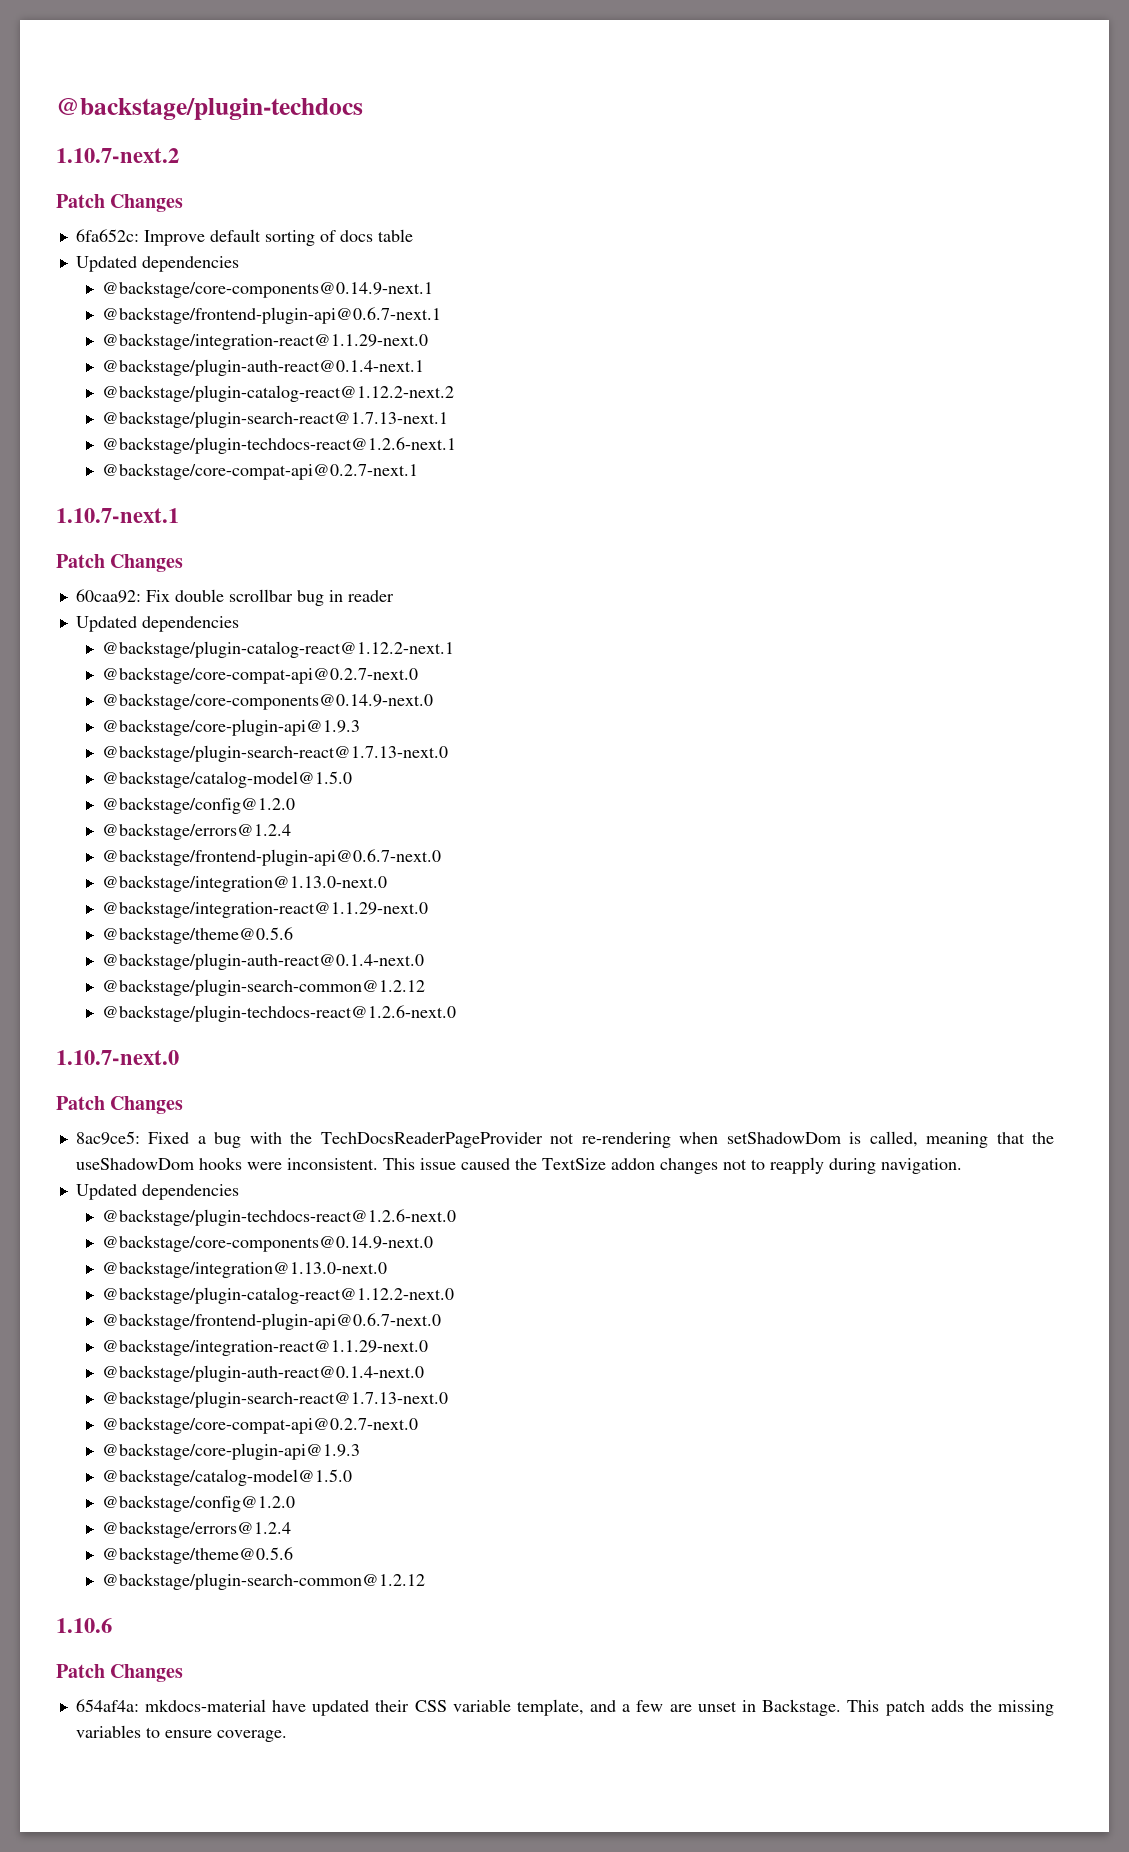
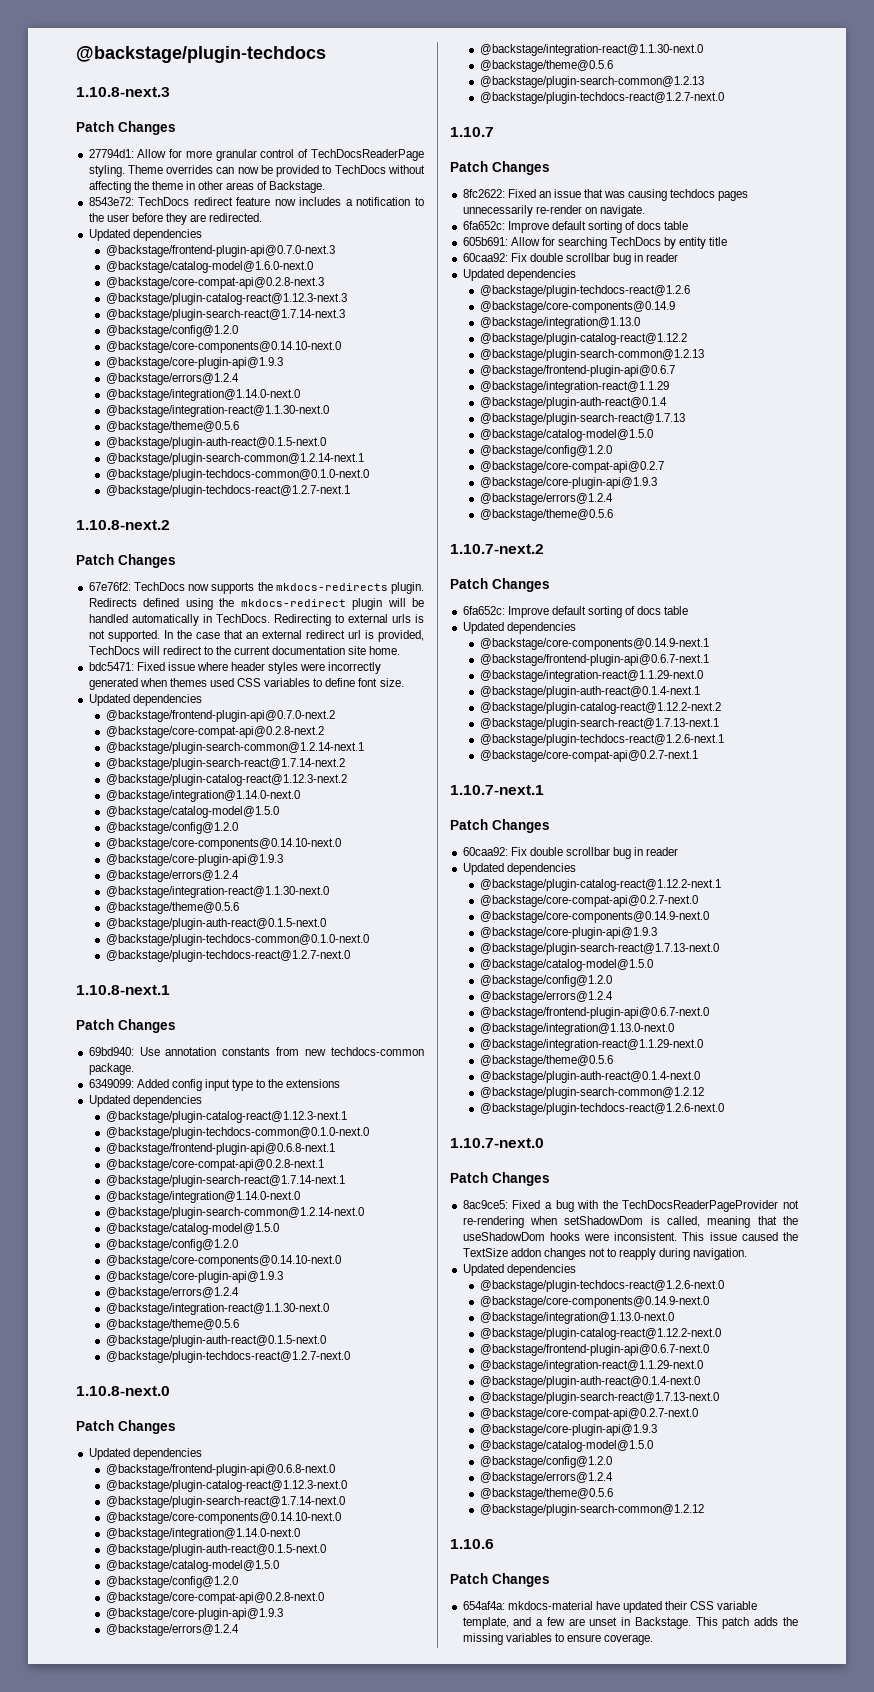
(363, 109) none -> [76,87,170,97] [76,121,176,135] [88,149,424,161] [88,165,426,177] [88,181,326,193] [88,197,424,206] [88,213,263,225] [88,229,202,241] [105,245,335,257] [105,261,313,273] [105,277,324,289] [105,293,347,305] [105,309,345,321] [105,325,238,337] [105,341,341,353] [105,357,283,369] [105,373,239,385] [105,389,300,401] [105,405,329,417] [105,421,239,433] [105,437,326,449] [105,453,364,465] [105,469,369,481] [105,485,350,497] [76,520,170,530] [76,554,176,568] [88,582,424,594] [88,598,425,610] [88,614,424,626] [88,630,424,642] [88,646,401,655] [88,662,382,674] [88,678,404,690] [88,694,202,706] [105,710,335,722] [105,726,324,738] [105,742,364,754] [105,758,345,770] [105,774,347,786] [105,790,300,802] [105,806,279,818] [105,822,238,834] [105,838,341,850] [105,854,283,866] [105,870,239,882] [105,886,329,898] [105,902,239,914] [105,918,326,930] [105,934,369,946] [105,950,350,962] [76,985,170,995] [76,1019,176,1033] [88,1047,425,1056] [88,1063,134,1075] [88,1079,341,1091] [88,1095,202,1107] [105,1111,347,1123] [105,1127,369,1139] [105,1143,335,1155] [105,1159,324,1171] [105,1175,345,1187] [105,1191,300,1203] [105,1207,364,1219] [105,1223,279,1235] [105,1239,238,1251] [105,1255,341,1267] [105,1271,283,1283] [105,1287,239,1299] [105,1303,329,1315] [105,1319,239,1331] [105,1335,326,1347] [105,1351,350,1363] [76,1386,170,1396] [76,1420,176,1434] [88,1448,202,1460] [105,1464,335,1476] [105,1480,347,1492] [105,1496,345,1508] [105,1512,341,1524] [105,1528,300,1540] [105,1544,326,1556] [105,1560,279,1572] [105,1576,238,1588] [105,1592,324,1604] [105,1608,283,1620] [105,1624,239,1636] [479,44,703,56] [479,60,613,72] [479,76,704,88] [479,92,724,104] [450,127,494,137] [450,161,550,175] [462,189,749,201] [462,205,645,217] [462,221,689,233] [462,237,728,249] [462,253,679,265] [462,269,576,281] [479,285,690,297] [479,301,675,313] [479,317,640,329] [479,333,687,345] [479,349,704,361] [479,365,675,377] [479,381,669,393] [479,397,667,409] [479,413,685,425] [479,429,653,441] [479,445,612,457] [479,461,664,473] [479,477,657,489] [479,493,613,505] [479,509,613,521] // 1.10.8-next.3 // Patch Changes // 27794d1: Allow for more granular control of TechDocsReaderPage styling. Theme overrides can now be provided to TechDocs without affecting the theme in other areas of Backstage. // 8543e72: TechDocs redirect feature now includes a notification to the user before they are redirected. // Updated dependencies // @backstage/frontend-plugin-api@0.7.0-next.3 // @backstage/catalog-model@1.6.0-next.0 // @backstage/core-compat-api@0.2.8-next.3 // @backstage/plugin-catalog-react@1.12.3-next.3 // @backstage/plugin-search-react@1.7.14-next.3 // @backstage/config@1.2.0 // @backstage/core-components@0.14.10-next.0 // @backstage/core-plugin-api@1.9.3 // @backstage/errors@1.2.4 // @backstage/integration@1.14.0-next.0 // @backstage/integration-react@1.1.30-next.0 // @backstage/theme@0.5.6 // @backstage/plugin-auth-react@0.1.5-next.0 // @backstage/plugin-search-common@1.2.14-next.1 // @backstage/plugin-techdocs-common@0.1.0-next.0 // @backstage/plugin-techdocs-react@1.2.7-next.1 // 1.10.8-next.2 // Patch Changes // 67e76f2: TechDocs now supports the mkdocs-redirects plugin. Redirects defined using the mkdocs-redirect plugin will be handled automatically in TechDocs. Redirecting to external urls is not supported. In the case that an external redirect url is provided, TechDocs will redirect to the current documentation site home. // bdc5471: Fixed issue where header styles were incorrectly generated when themes used CSS variables to define font size. // Updated dependencies // @backstage/frontend-plugin-api@0.7.0-next.2 // @backstage/core-compat-api@0.2.8-next.2 // @backstage/plugin-search-common@1.2.14-next.1 // @backstage/plugin-search-react@1.7.14-next.2 // @backstage/plugin-catalog-react@1.12.3-next.2 // @backstage/integration@1.14.0-next.0 // @backstage/catalog-model@1.5.0 // @backstage/config@1.2.0 // @backstage/core-components@0.14.10-next.0 // @backstage/core-plugin-api@1.9.3 // @backstage/errors@1.2.4 // @backstage/integration-react@1.1.30-next.0 // @backstage/theme@0.5.6 // @backstage/plugin-auth-react@0.1.5-next.0 // @backstage/plugin-techdocs-common@0.1.0-next.0 // @backstage/plugin-techdocs-react@1.2.7-next.0 // 1.10.8-next.1 // Patch Changes // 69bd940: Use annotation constants from new techdocs-common package. // 6349099: Added config input type to the extensions // Updated dependencies // @backstage/plugin-catalog-react@1.12.3-next.1 // @backstage/plugin-techdocs-common@0.1.0-next.0 // @backstage/frontend-plugin-api@0.6.8-next.1 // @backstage/core-compat-api@0.2.8-next.1 // @backstage/plugin-search-react@1.7.14-next.1 // @backstage/integration@1.14.0-next.0 // @backstage/plugin-search-common@1.2.14-next.0 // @backstage/catalog-model@1.5.0 // @backstage/config@1.2.0 // @backstage/core-components@0.14.10-next.0 // @backstage/core-plugin-api@1.9.3 // @backstage/errors@1.2.4 // @backstage/integration-react@1.1.30-next.0 // @backstage/theme@0.5.6 // @backstage/plugin-auth-react@0.1.5-next.0 // @backstage/plugin-techdocs-react@1.2.7-next.0 // 1.10.8-next.0 // Patch Changes // Updated dependencies // @backstage/frontend-plugin-api@0.6.8-next.0 // @backstage/plugin-catalog-react@1.12.3-next.0 // @backstage/plugin-search-react@1.7.14-next.0 // @backstage/core-components@0.14.10-next.0 // @backstage/integration@1.14.0-next.0 // @backstage/plugin-auth-react@0.1.5-next.0 // @backstage/catalog-model@1.5.0 // @backstage/config@1.2.0 // @backstage/core-compat-api@0.2.8-next.0 // @backstage/core-plugin-api@1.9.3 // @backstage/errors@1.2.4 // @backstage/integration-react@1.1.30-next.0 // @backstage/theme@0.5.6 // @backstage/plugin-search-common@1.2.13 // @backstage/plugin-techdocs-react@1.2.7-next.0 // 1.10.7 // Patch Changes // 8fc2622: Fixed an issue that was causing techdocs pages unnecessarily re-render on navigate. // 6fa652c: Improve default sorting of docs table // 605b691: Allow for searching TechDocs by entity title // 60caa92: Fix double scrollbar bug in reader // Updated dependencies // @backstage/plugin-techdocs-react@1.2.6 // @backstage/core-components@0.14.9 // @backstage/integration@1.13.0 // @backstage/plugin-catalog-react@1.12.2 // @backstage/plugin-search-common@1.2.13 // @backstage/frontend-plugin-api@0.6.7 // @backstage/integration-react@1.1.29 // @backstage/plugin-auth-react@0.1.4 // @backstage/plugin-search-react@1.7.13 // @backstage/catalog-model@1.5.0 // @backstage/config@1.2.0 // @backstage/core-compat-api@0.2.7 // @backstage/core-plugin-api@1.9.3 // @backstage/errors@1.2.4 // @backstage/theme@0.5.6

